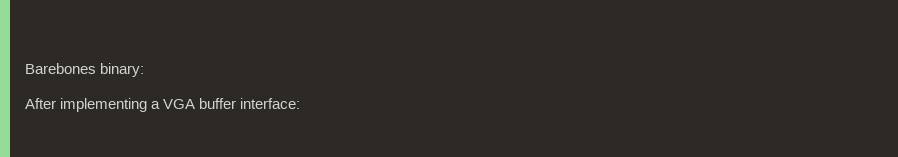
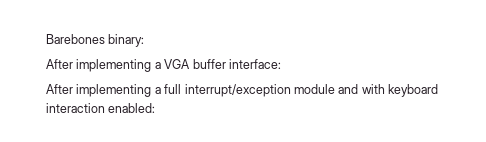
(301, 103) none -> [46,84,438,97] [46,103,156,113] // After implementing a full interrupt/exception module and with keyboard interaction enabled:

